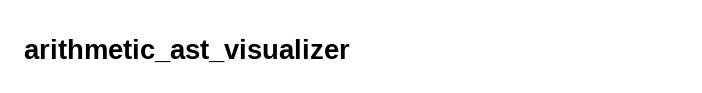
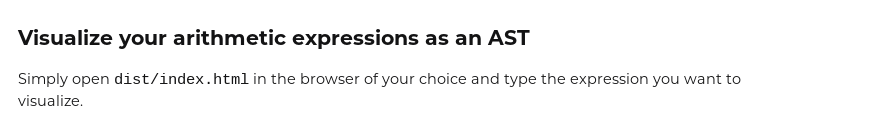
[24,39,350,63] arithmetic_ast_visualizer -> [17,29,530,49] [18,73,741,87] [18,95,83,106] Visualize your arithmetic expressions as an AST // Simply open dist/index.html in the browser of your choice and type the expression you want to visualize.

